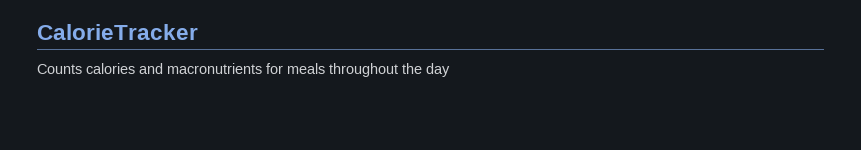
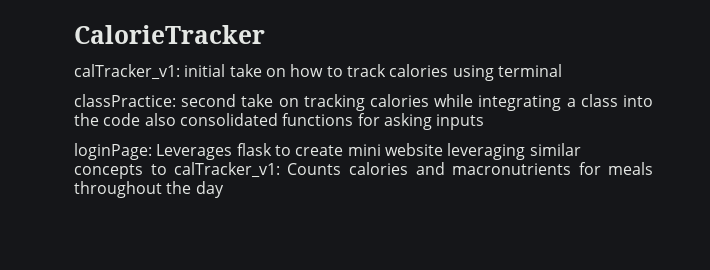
(198, 32) none -> [74,64,562,81] [74,94,653,111] [74,113,485,130] [74,143,581,160] [74,162,281,179] calTracker_v1: initial take on how to track calories using terminal // classPractice: second take on tracking calories while integrating a class into the code also consolidated functions for asking inputs // loginPage: Leverages flask to create mini website leveraging similar concepts to calTracker_v1:

